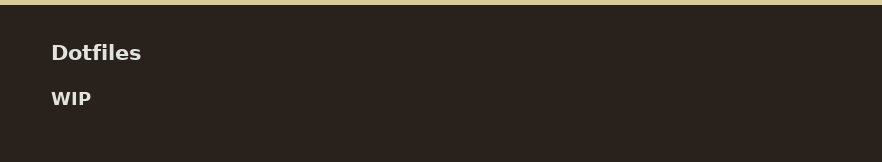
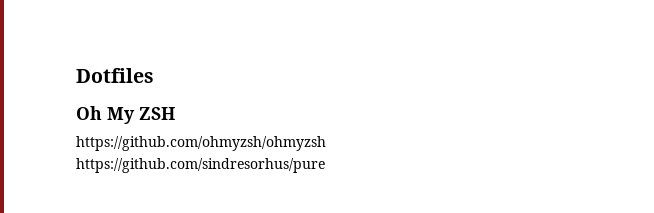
[51,92,91,105] WIP -> [76,106,175,124] [76,136,326,151] [76,158,325,173] Oh My ZSH // https://github.com/ohmyzsh/ohmyzsh https://github.com/sindresorhus/pure

